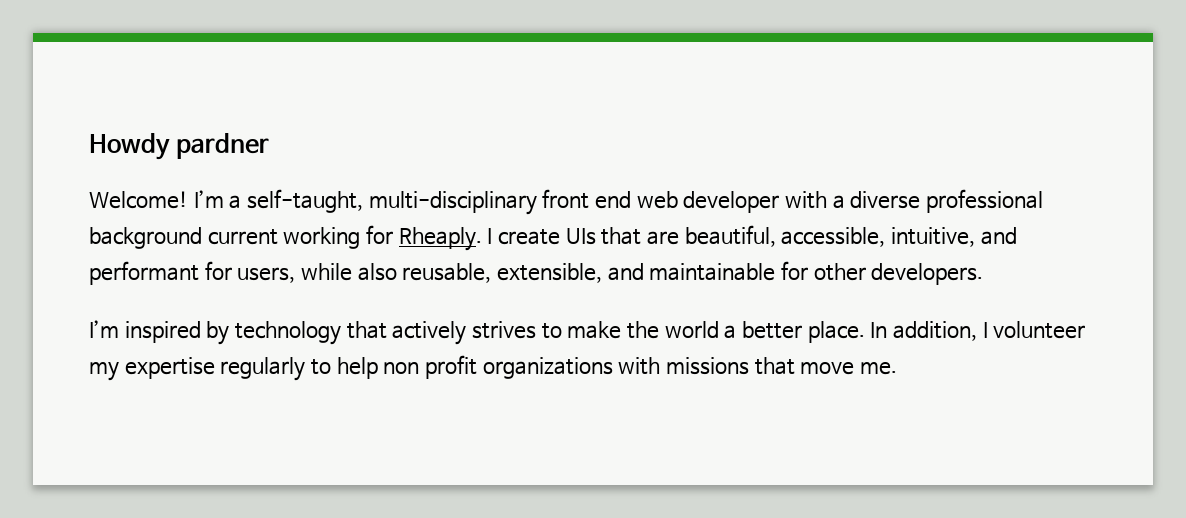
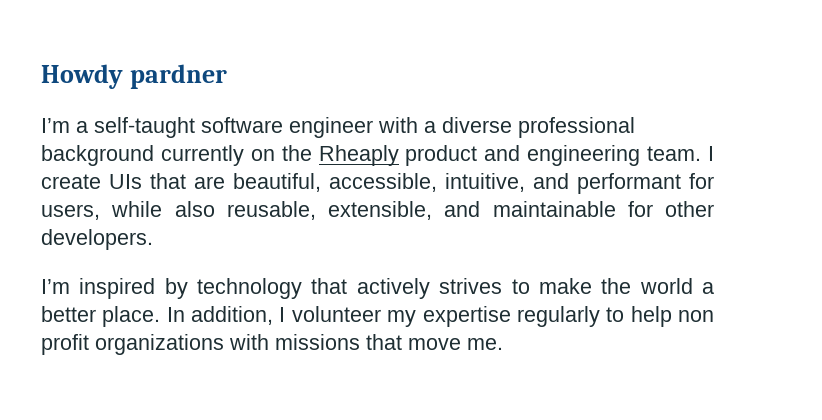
[89,191,188,209] Welcome! -> (227, 76) none
[246,189,780,215] self-taught, multi-disciplinary front end web developer -> [94,117,373,138] self-taught software engineer
[207,225,482,251] current working for Rheaply. -> [160,145,702,166] currently on the Rheaply product and engineering team.

